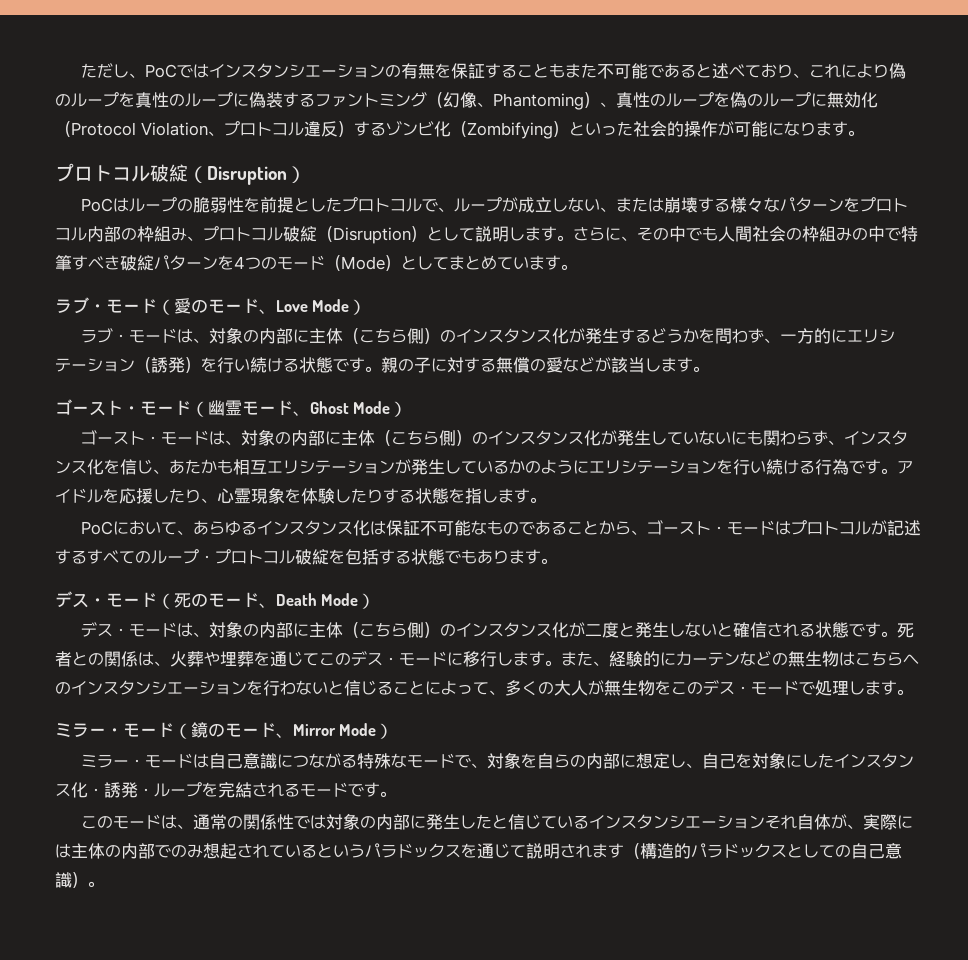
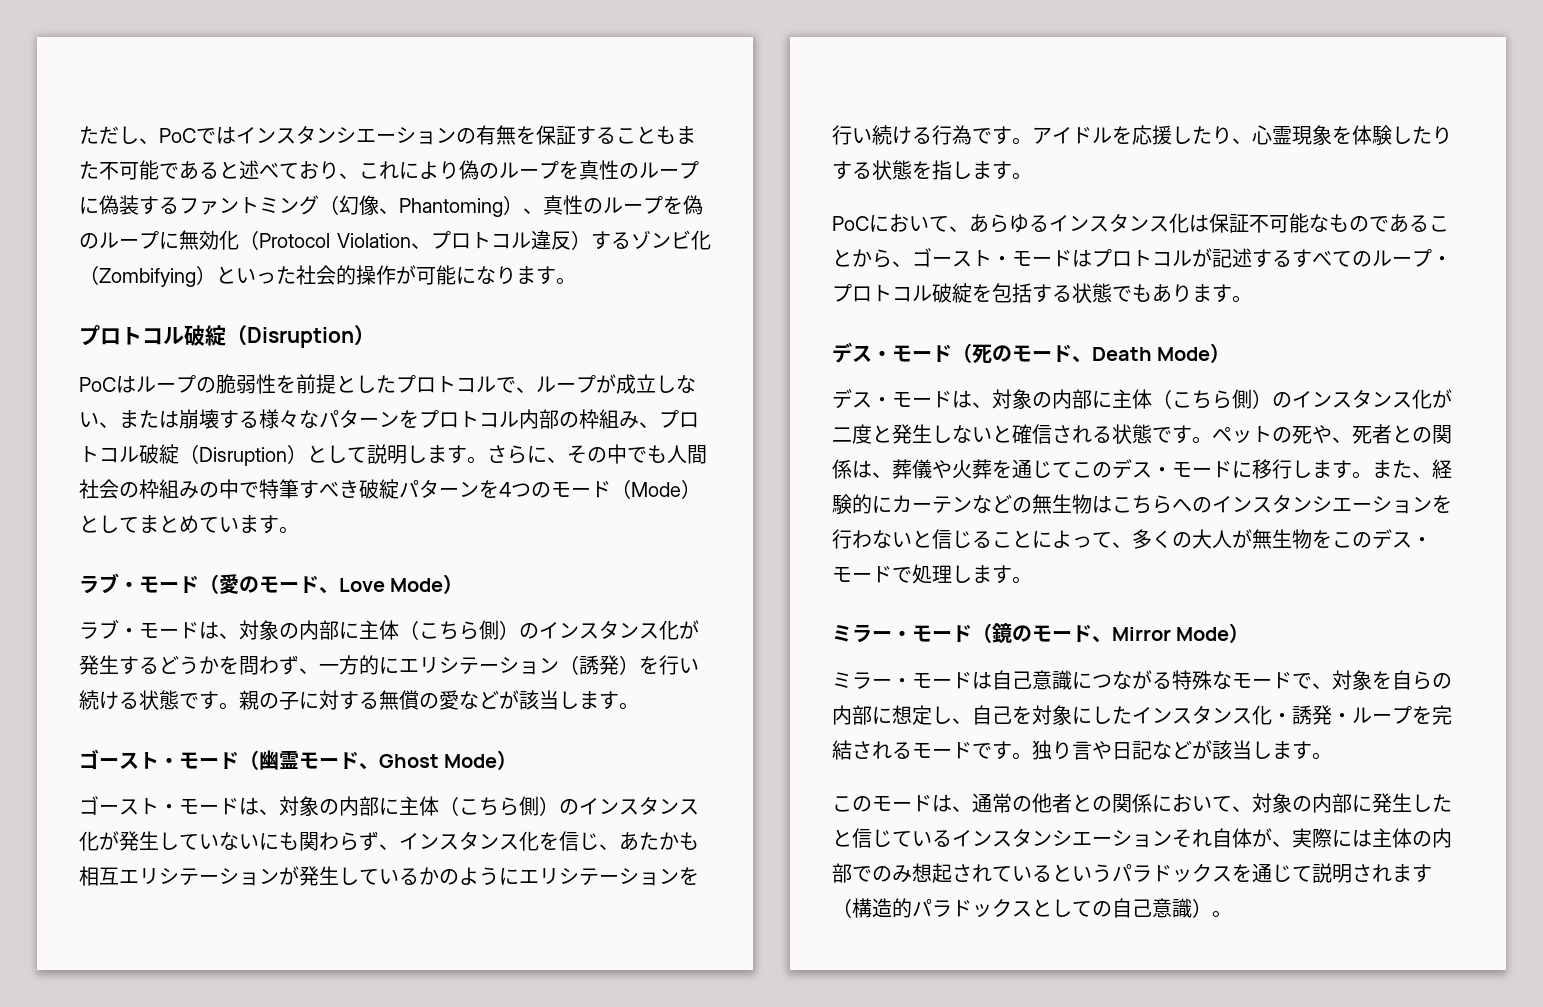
(898, 634) none -> [1212,425,1352,444] ペットの死や、
[170,651,237,667] 火葬や埋 -> [892,459,972,479] 葬儀や火
(396, 794) none -> [1032,740,1332,760] 独り言や日記などが該当します。
[243,814,327,830] 関係性では -> [1032,793,1252,813] 他者との関係において、

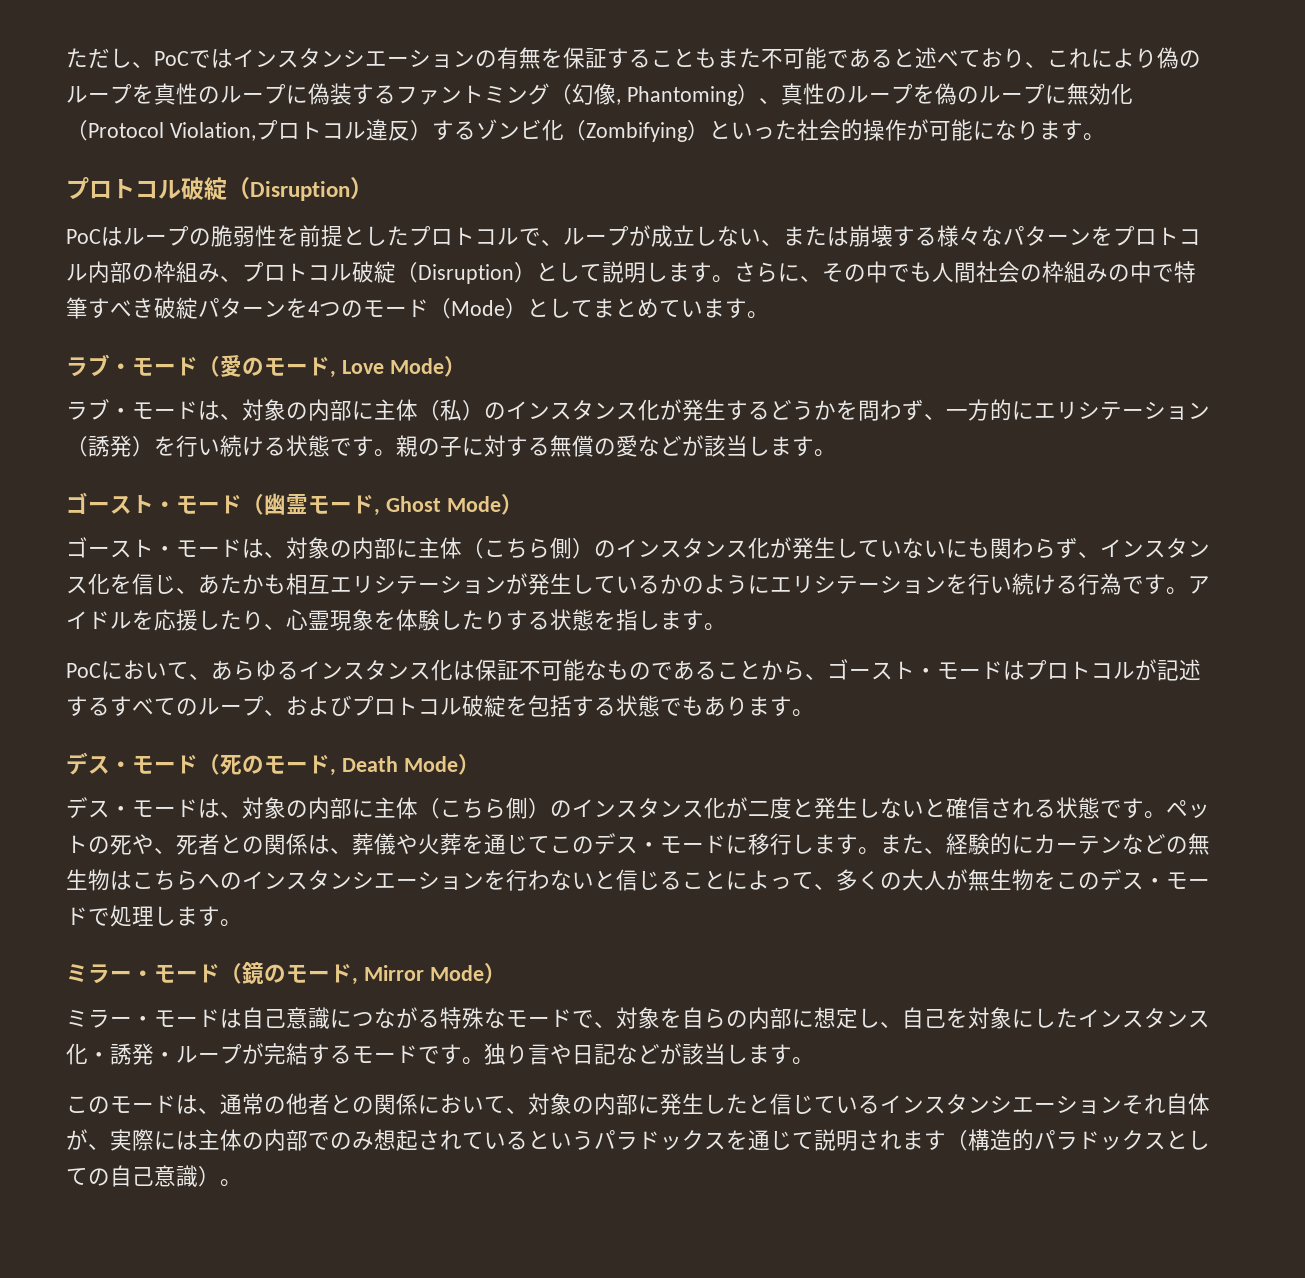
[379,208,399,214] 、 -> [616,99,621,105] ,
[337,233,431,249] Violation、 -> [169,122,256,141] Violation,
[319,587,339,594] 、 -> [330,371,336,378] ,
[419,620,499,640] こちら側 -> [440,399,462,421] 私
[359,763,379,770] 、 -> [374,509,380,516] ,
[1432,256,1452,266] ・ -> [264,695,352,716] 、および
[1072,356,1092,363] 、 -> [330,769,336,776] ,
[1092,636,1112,643] 、 -> [352,978,358,985] ,
[1412,705,1452,725] [832,740,892,760] を完結され -> [242,1043,330,1065] が完結す

